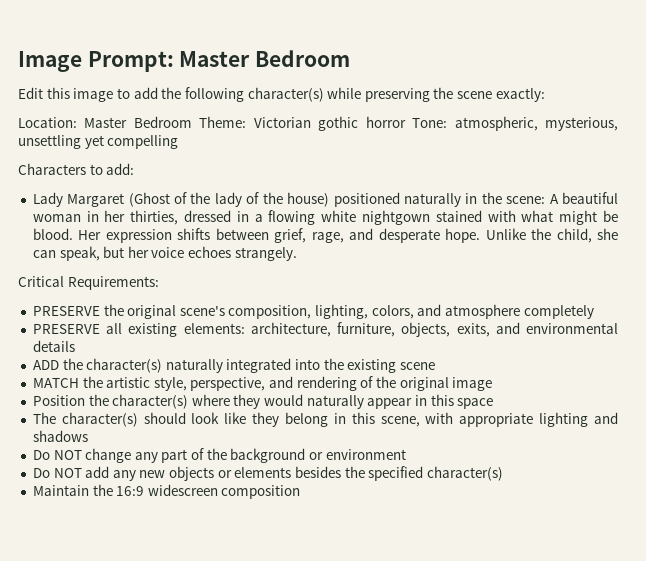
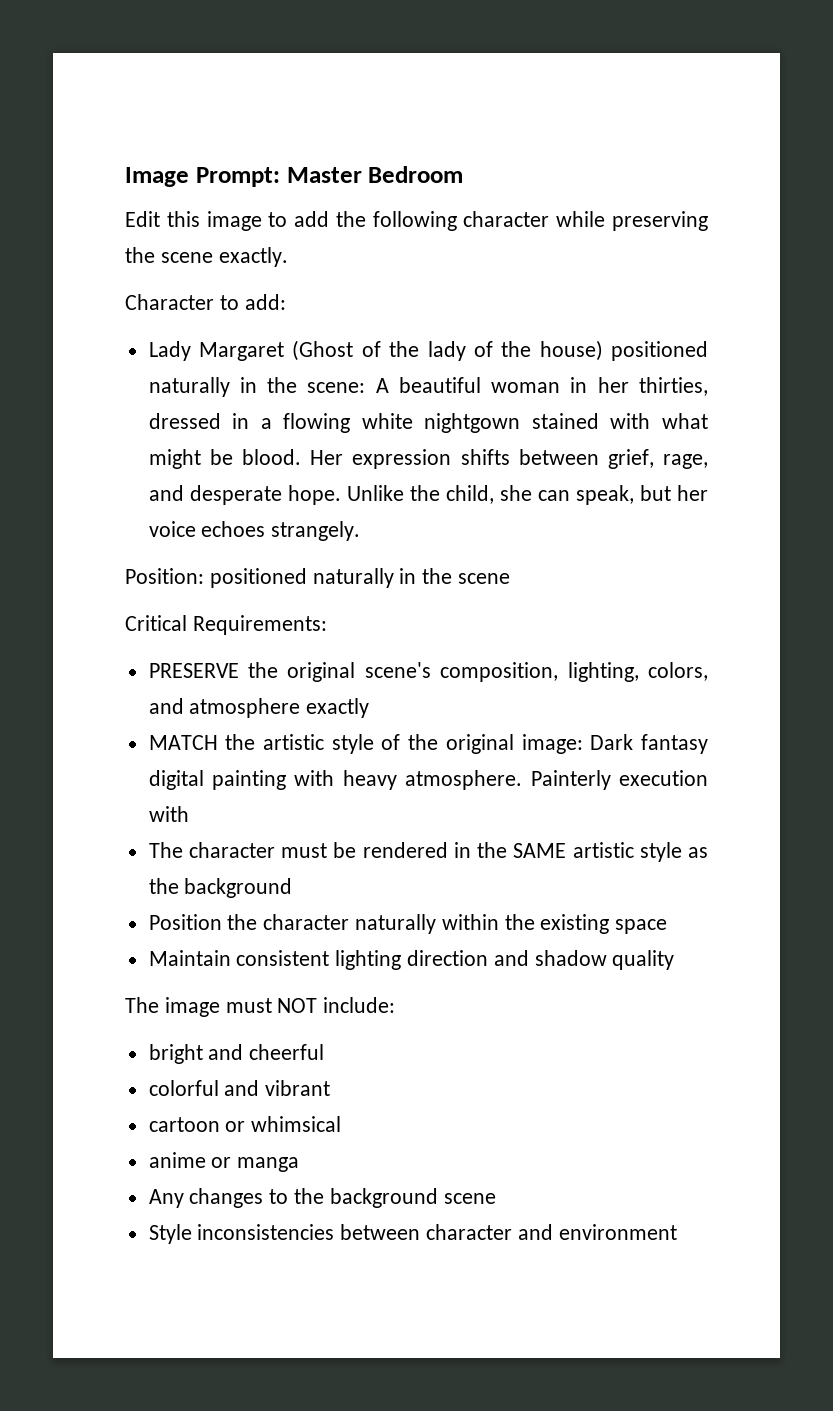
[247,87,324,102] character(s) -> [463,211,550,227] character
[495,88,545,102] [18,116,618,131] [18,135,179,149] [18,163,86,175] exactly: // Location: Master Bedroom Theme: Victorian gothic horror Tone: atmospheric, mysterious, unsettling yet compelling // Characters -> [218,247,288,267] [125,294,214,310] exactly. // Character
(297, 254) none -> [125,568,511,588] // Position: positioned naturally in the scene
[523,305,594,319] [32,322,618,337] [32,340,75,352] [32,358,436,373] [32,376,493,391] [32,394,494,409] [32,412,619,427] [32,430,88,442] [32,448,406,463] [32,466,503,481] [32,484,301,499] completely // PRESERVE all existing elements: architecture, furniture, objects, exits, and environmental details // ADD the character(s) naturally integrated into the existing scene // MATCH the artistic style, perspective, and rendering of the original image // Position the character(s) where they would naturally appear in this space // The character(s) should look like they belong in this scene, with appropriate lighting and shadows // Do NOT change any part of the background or environment // Do NOT add any new objects or elements besides the specified character(s) // Maintain the 16:9 widescreen composition -> [306,698,370,718] [148,734,709,754] [148,770,708,790] [148,806,189,822] [148,842,708,862] [148,878,293,898] [148,914,668,934] [148,950,675,970] [125,997,396,1017] [148,1044,325,1064] [148,1080,331,1096] [148,1116,342,1132] [148,1152,300,1172] [148,1188,496,1208] [148,1224,677,1244] exactly // MATCH the artistic style of the original image: Dark fantasy digital painting with heavy atmosphere. Painterly execution with // The character must be rendered in the SAME artistic style as the background // Position the character naturally within the existing space // Maintain consistent lighting direction and shadow quality // The image must NOT include: // bright and cheerful // colorful and vibrant // cartoon or whimsical // anime or manga // Any changes to the background scene // Style inconsistencies between character and environment

